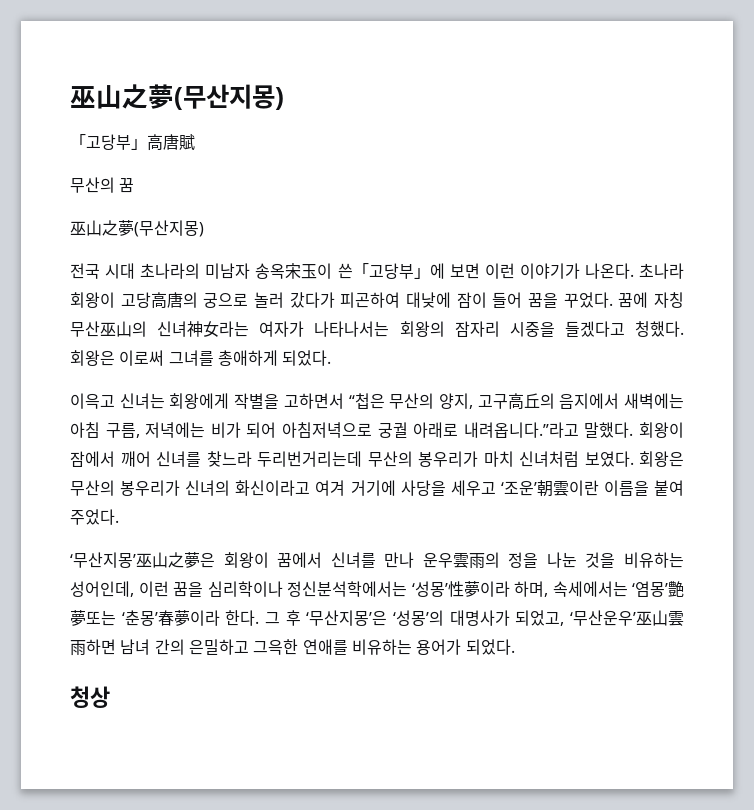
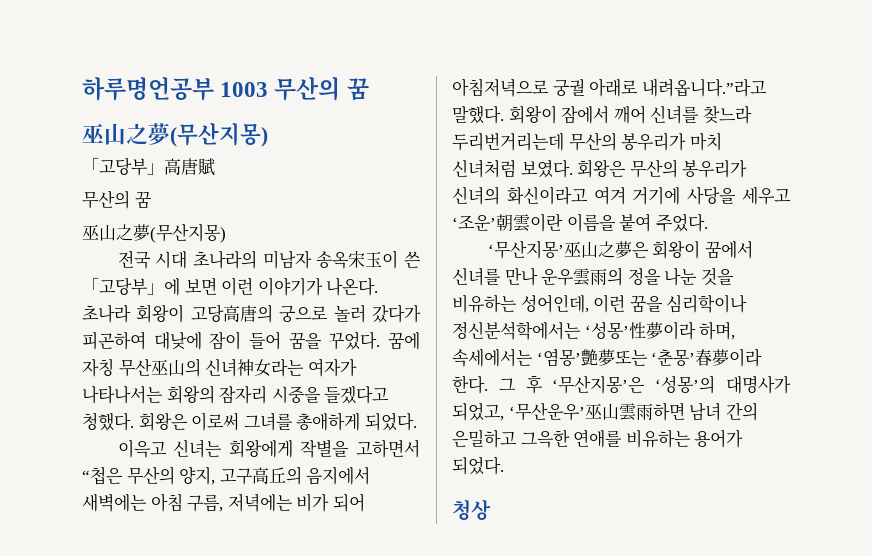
(70, 97) none -> [82,77,369,101] 하루명언공부 1003 무산의 꿈 //

